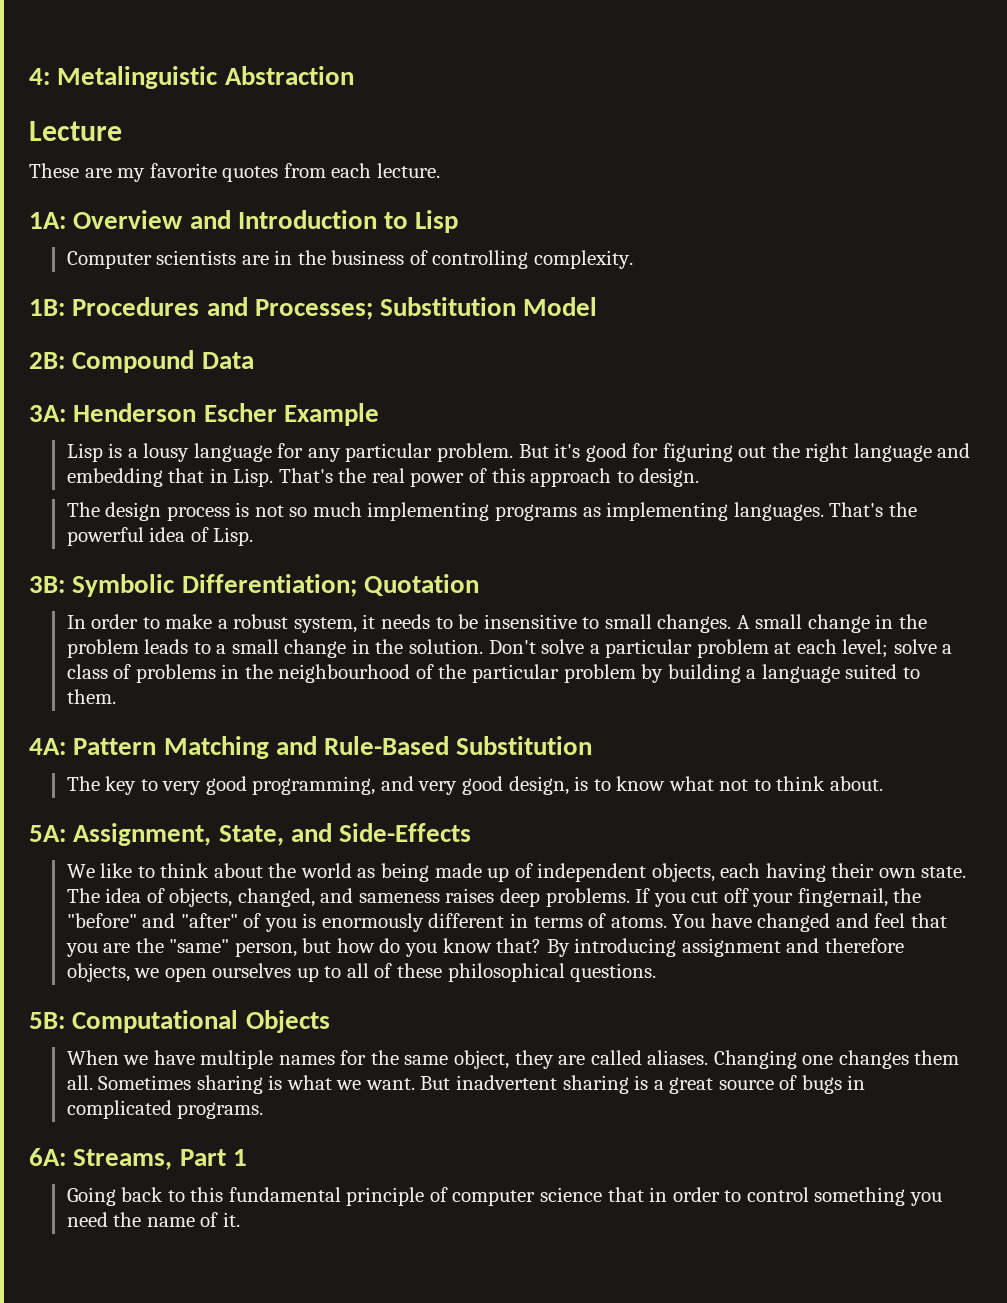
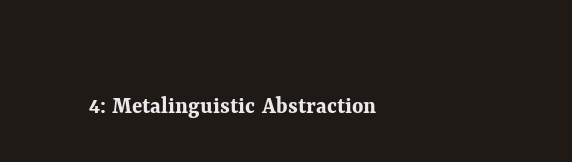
[29,121,122,141] [29,163,440,182] [29,210,459,233] [66,250,633,269] [29,297,598,320] [29,350,254,373] [29,403,379,426] [66,443,971,462] [66,468,700,487] [66,502,917,521] [66,527,254,546] [29,574,479,597] [66,614,927,633] [66,639,953,658] [66,664,920,683] [66,689,116,704] [29,736,593,759] [66,776,883,795] [29,823,472,846] [66,863,967,882] [66,888,922,907] [66,913,947,932] [65,938,904,957] [66,963,657,982] [29,1010,330,1033] [66,1050,960,1069] [66,1075,866,1094] [66,1100,264,1119] [29,1148,247,1170] [66,1187,942,1206] [66,1212,240,1227] // Lecture // These are my favorite quotes from each lecture. // 1A: Overview and Introduction to Lisp // Computer scientists are in the business of controlling complexity. // 1B: Procedures and Processes; Substitution Model // 2B: Compound Data // 3A: Henderson Escher Example // Lisp is a lousy language for any particular problem. But it's good for figuring out the right language and embedding that in Lisp. That's the real power of this approach to design. // The design process is not so much implementing programs as implementing languages. That's the powerful idea of Lisp. // 3B: Symbolic Differentiation; Quotation // In order to make a robust system, it needs to be insensitive to small changes. A small change in the problem leads to a small change in the solution. Don't solve a particular problem at each level; solve a class of problems in the neighbourhood of the particular problem by building a language suited to them. // 4A: Pattern Matching and Rule-Based Substitution // The key to very good programming, and very good design, is to know what not to think about. // 5A: Assignment, State, and Side-Effects // We like to think about the world as being made up of independent objects, each having their own state. The idea of objects, changed, and sameness raises deep problems. If you cut off your fingernail, the "before" and "after" of you is enormously different in terms of atoms. You have changed and feel that you are the "same" person, but how do you know that? By introducing assignment and therefore objects, we open ourselves up to all of these philosophical questions. // 5B: Computational Objects // When we have multiple names for the same object, they are called aliases. Changing one changes them all. Sometimes sharing is what we want. But inadvertent sharing is a great source of bugs in complicated programs. // 6A: Streams, Part 1 // Going back to this fundamental principle of computer science that in order to control something you need the name of it. -> (376, 104) none

